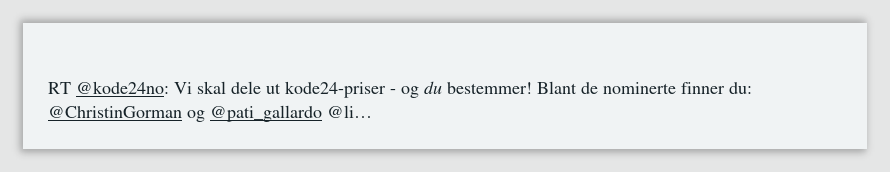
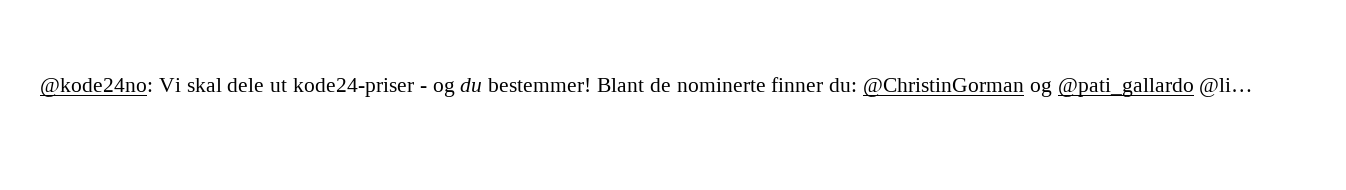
[48,82,71,94] RT -> (40, 87) none

